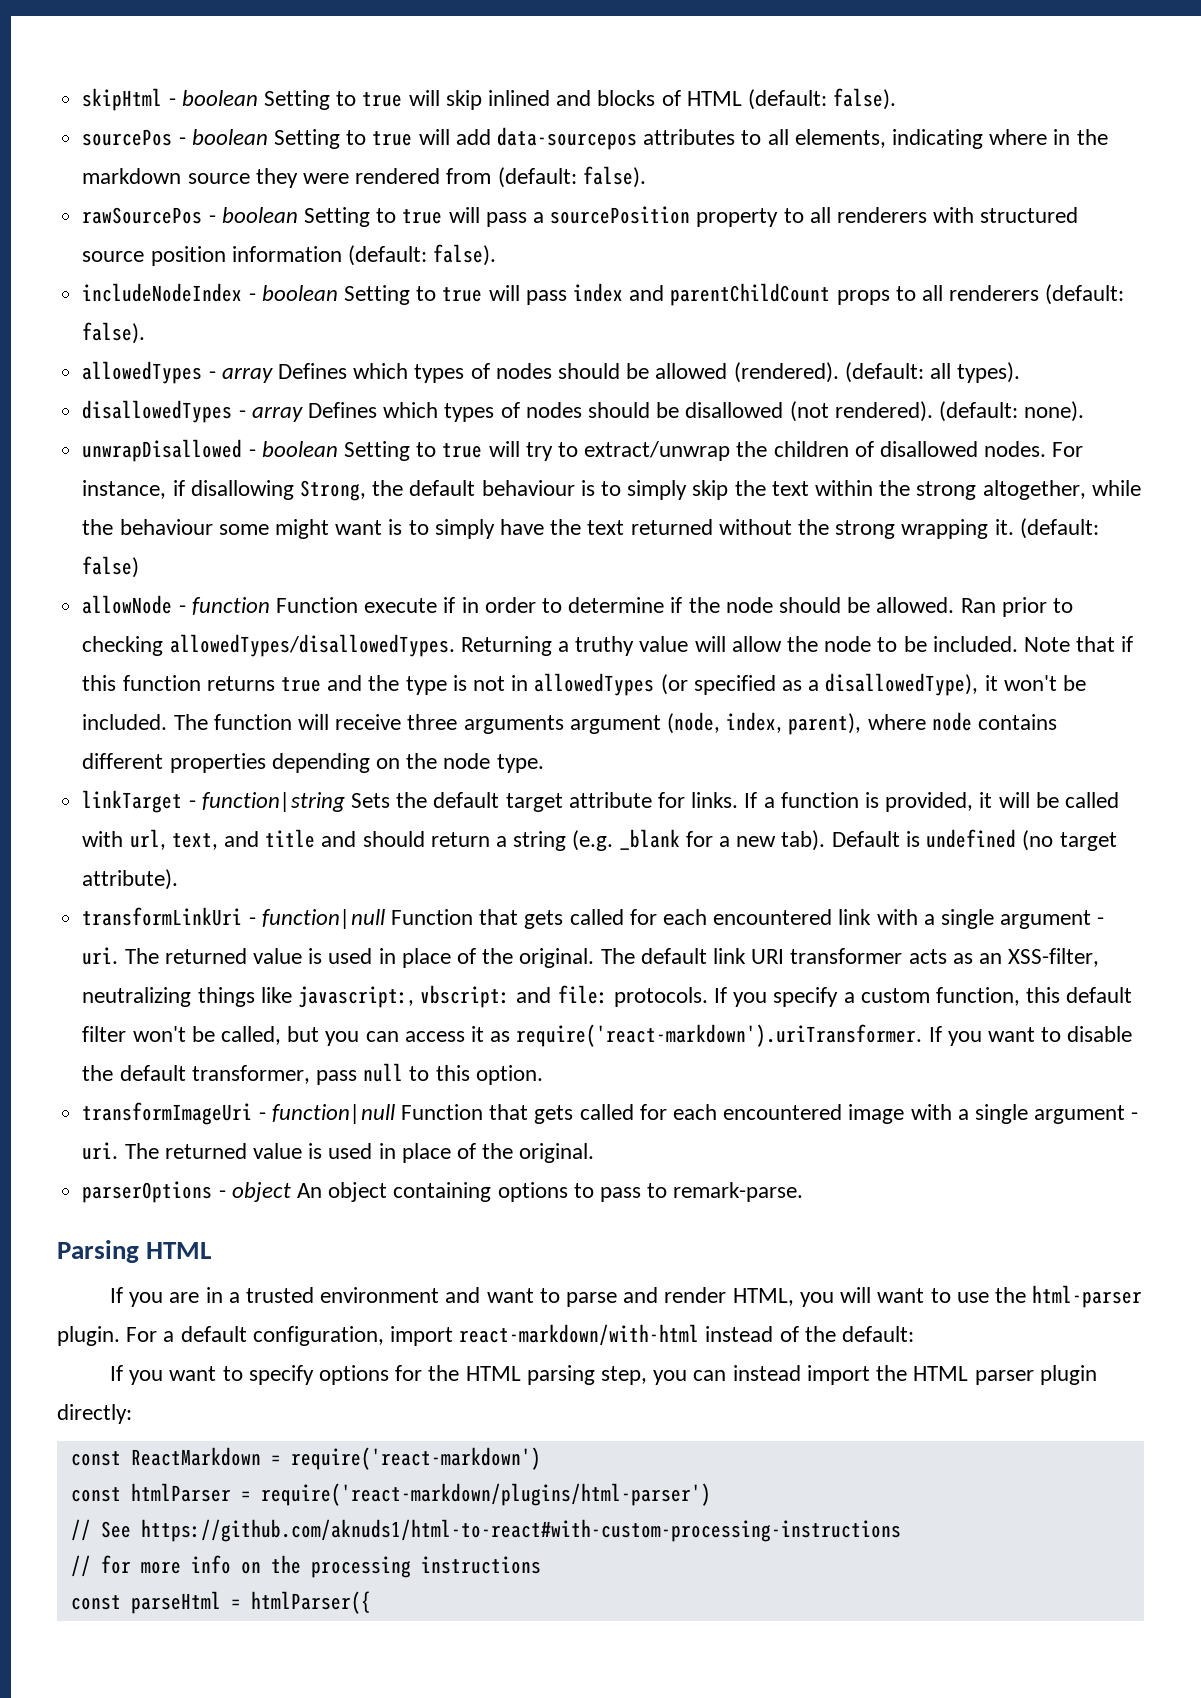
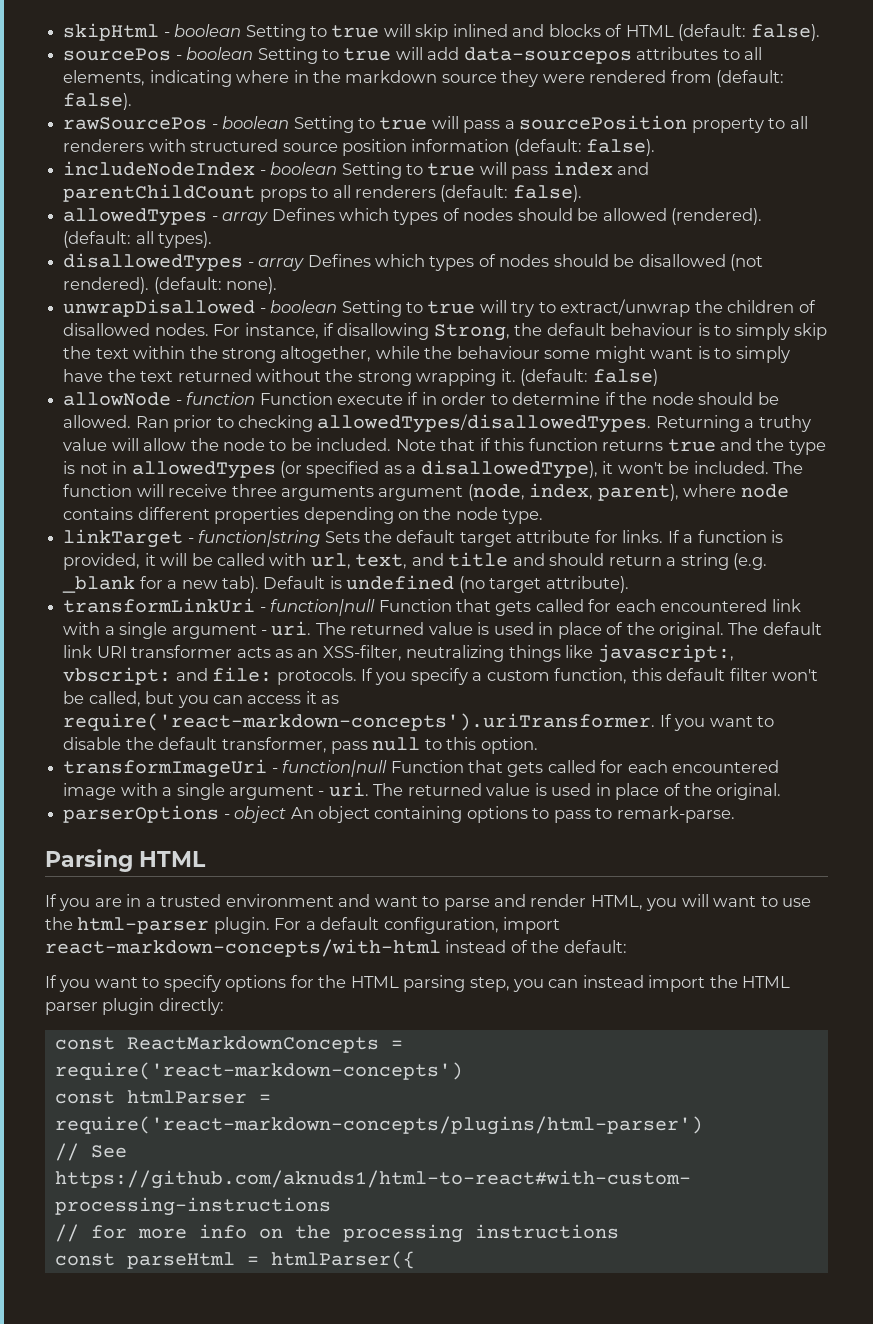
[516,1024,923,1047] require('react-markdown').uriTransformer. -> [63,713,656,731] require('react-markdown-concepts').uriTransformer.
[459,1324,700,1346] react-markdown/with-html -> [45,939,441,957] react-markdown-concepts/with-html
[130,1447,541,1470] ReactMarkdown = require('react-markdown') -> [126,1036,403,1053] [54,1062,463,1080] ReactMarkdownConcepts = require('react-markdown-concepts')
[260,1483,711,1506] require('react-markdown/plugins/html-parser') -> [54,1116,703,1135] require('react-markdown-concepts/plugins/html-parser')

